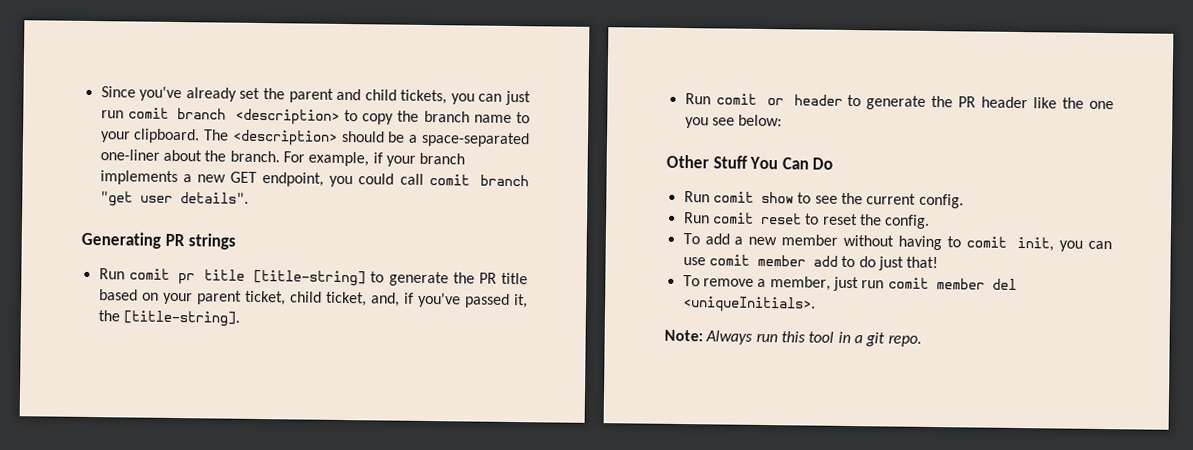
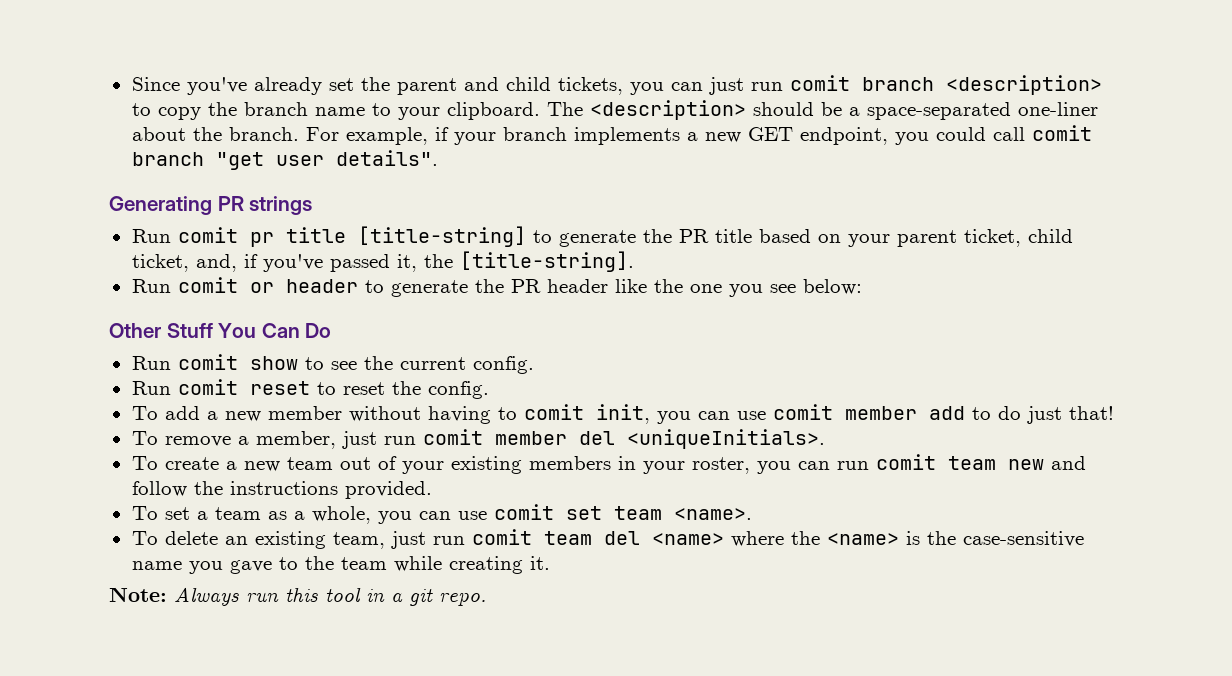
(816, 304) none -> [131,454,1086,474] [131,481,432,499] [131,504,752,524] [131,529,1084,549] [131,556,550,574] // To create a new team out of your existing members in your roster, you can run comit team new and follow the instructions provided. // To set a team as a whole, you can use comit set team <name>. // To delete an existing team, just run comit team del <name> where the <name> is the case-sensitive name you gave to the team while creating it.

